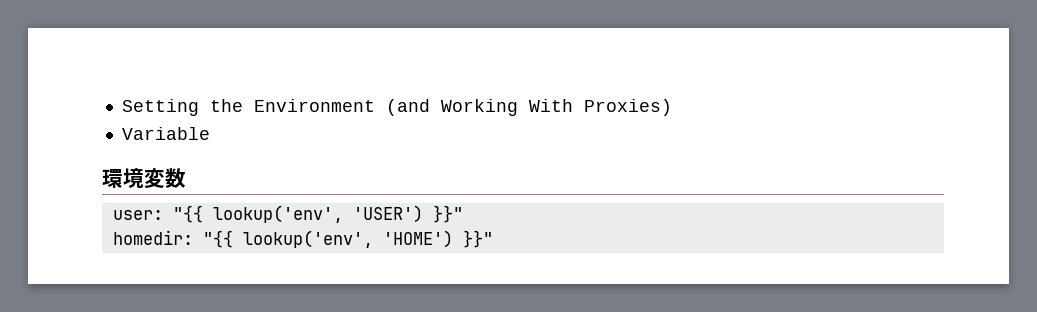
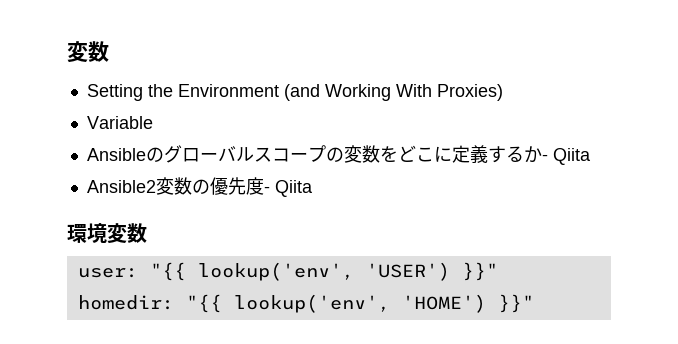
(121, 107) none -> [67,41,109,63] 変数 //
(210, 133) none -> [86,145,591,165] [86,177,313,197] // Ansibleのグローバルスコープの変数をどこに定義するか- Qiita // Ansible2変数の優先度- Qiita

